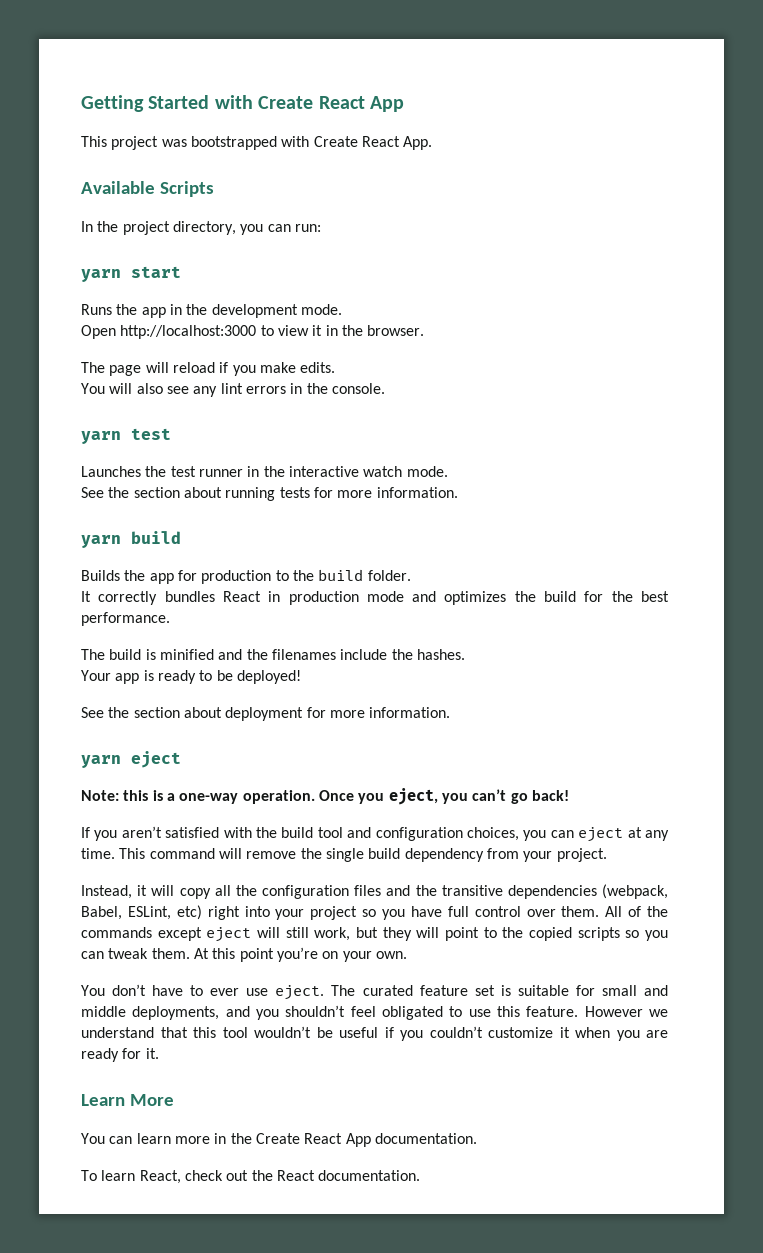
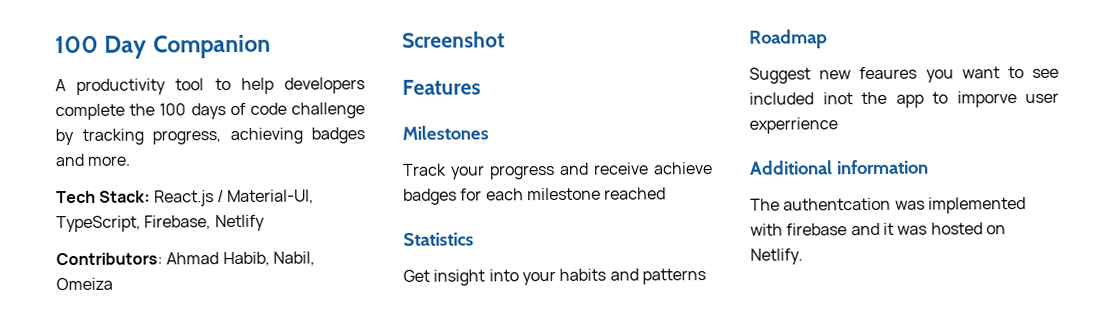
[81,95,404,112] [81,136,433,150] [81,181,214,197] [81,221,321,235] [81,266,181,282] [81,304,342,318] [81,325,425,339] [81,362,336,376] [81,383,385,397] [81,428,171,444] [81,466,448,477] [81,487,458,501] [81,531,181,548] [81,569,411,584] [81,591,669,605] [81,612,170,626] [81,649,465,660] [81,670,301,684] [81,707,451,721] [81,751,181,768] [81,788,569,805] [81,826,669,842] [81,848,607,862] [81,884,669,899] [81,905,668,920] [81,927,668,942] [81,947,407,962] [81,984,668,1000] [81,1005,668,1020] [81,1026,668,1041] [81,1048,159,1062] [81,1094,174,1106] [81,1133,477,1147] [81,1170,421,1184] Getting Started with Create React App // This project was bootstrapped with Create React App. // Available Scripts // In the project directory, you can run: // yarn start // Runs the app in the development mode. // Open http://localhost:3000 to view it in the browser. // The page will reload if you make edits. // You will also see any lint errors in the console. // yarn test // Launches the test runner in the interactive watch mode. // See the section about running tests for more information. // yarn build // Builds the app for production to the build folder. // It correctly bundles React in production mode and optimizes the build for the best performance. // The build is minified and the filenames include the hashes. // Your app is ready to be deployed! // See the section about deployment for more information. // yarn eject // Note: this is a one-way operation. Once you eject, you can’t go back! // If you aren’t satisfied with the build tool and configuration choices, you can eject at any time. This command will remove the single build dependency from your project. // Instead, it will copy all the configuration files and the transitive dependencies (webpack, Babel, ESLint, etc) right into your project so you have full control over them. All of the commands except eject will still work, but they will point to the copied scripts so you can tweak them. At this point you’re on your own. // You don’t have to ever use eject. The curated feature set is suitable for small and middle deployments, and you shouldn’t feel obligated to use this feature. However we understand that this tool wouldn’t be useful if you couldn’t customize it when you are ready for it. // Learn More // You can learn more in the Create React App documentation. // To learn React, check out the React documentation. -> [55,34,271,59] [55,77,366,95] [55,102,365,121] [55,127,365,146] [55,153,131,167] [56,189,315,207] [56,214,265,233] [56,251,315,267] [56,277,113,291] [402,31,505,48] [402,79,481,95] [402,125,489,140] [402,161,713,180] [403,187,667,205] [403,232,474,246] [403,268,706,286] [749,29,828,49] [749,66,1059,84] [749,91,1059,108] [749,117,838,134] [749,159,929,175] [750,197,1026,214] [750,222,1006,236] [750,248,803,265] 100 Day Companion // A productivity tool to help developers complete the 100 days of code challenge by tracking progress, achieving badges and more. // Tech Stack: React.js / Material-UI, TypeScript, Firebase, Netlify // Contributors: Ahmad Habib, Nabil, Omeiza // Screenshot // Features // Milestones // Track your progress and receive achieve badges for each milestone reached // Statistics // Get insight into your habits and patterns // Roadmap // Suggest new feaures you want to see included inot the app to imporve user experrience // Additional information // The authentcation was implemented with firebase and it was hosted on Netlify.

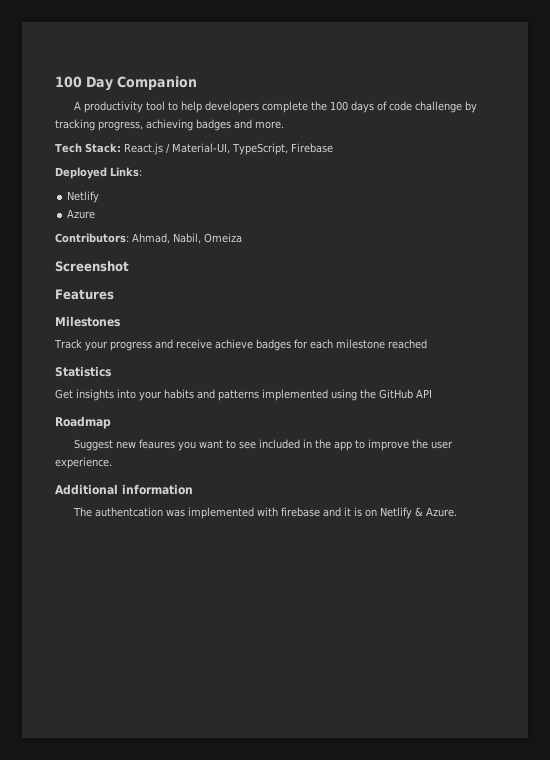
[144,214,265,232] Firebase, Netlify -> [290,143,333,153] [55,167,142,179] [67,191,100,203] [67,209,96,219] Firebase // Deployed Links: // Netlify // Azure
[166,251,270,267] Ahmad Habib, -> [132,233,170,244] Ahmad,
[433,269,486,286] insight -> [76,389,114,401] insights
(706, 276) none -> [262,389,432,401] implemented using the GitHub API
[822,92,853,105] inot -> [302,439,312,448] in
[956,91,1059,108] [749,117,838,134] imporve user experrience -> [367,439,453,451] [55,457,112,469] improve the user experience.
[897,222,1006,235] [750,248,803,265] was hosted on Netlify. -> [353,507,457,519] is on Netlify & Azure.

